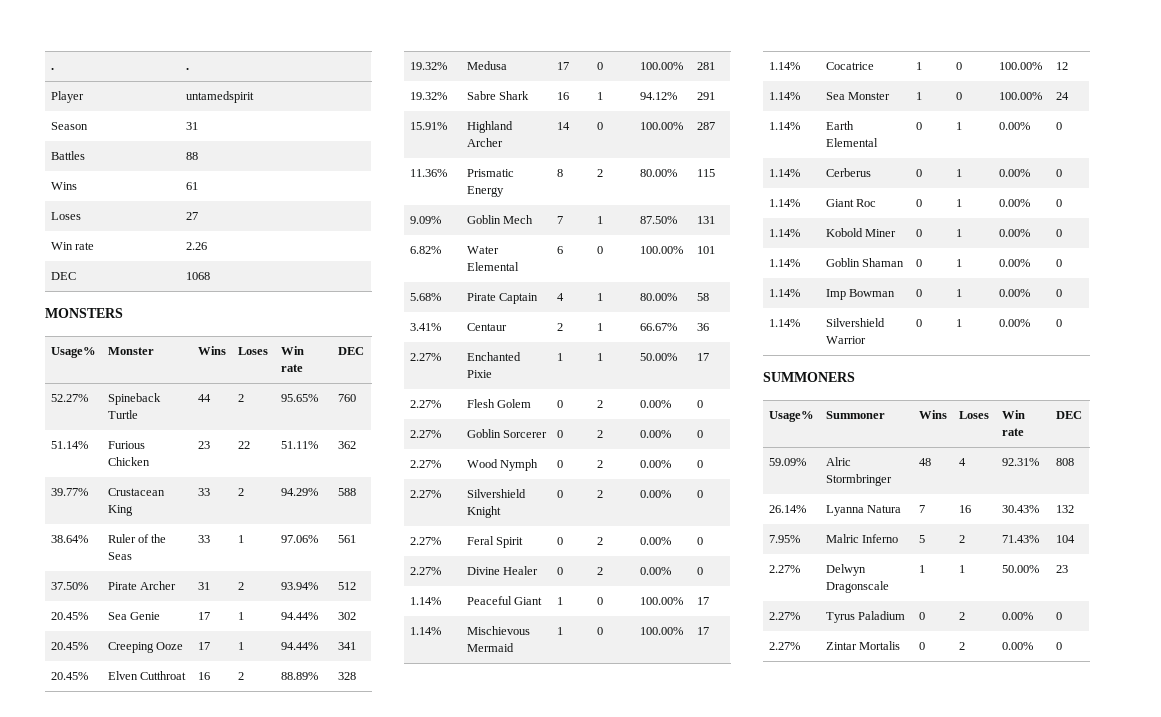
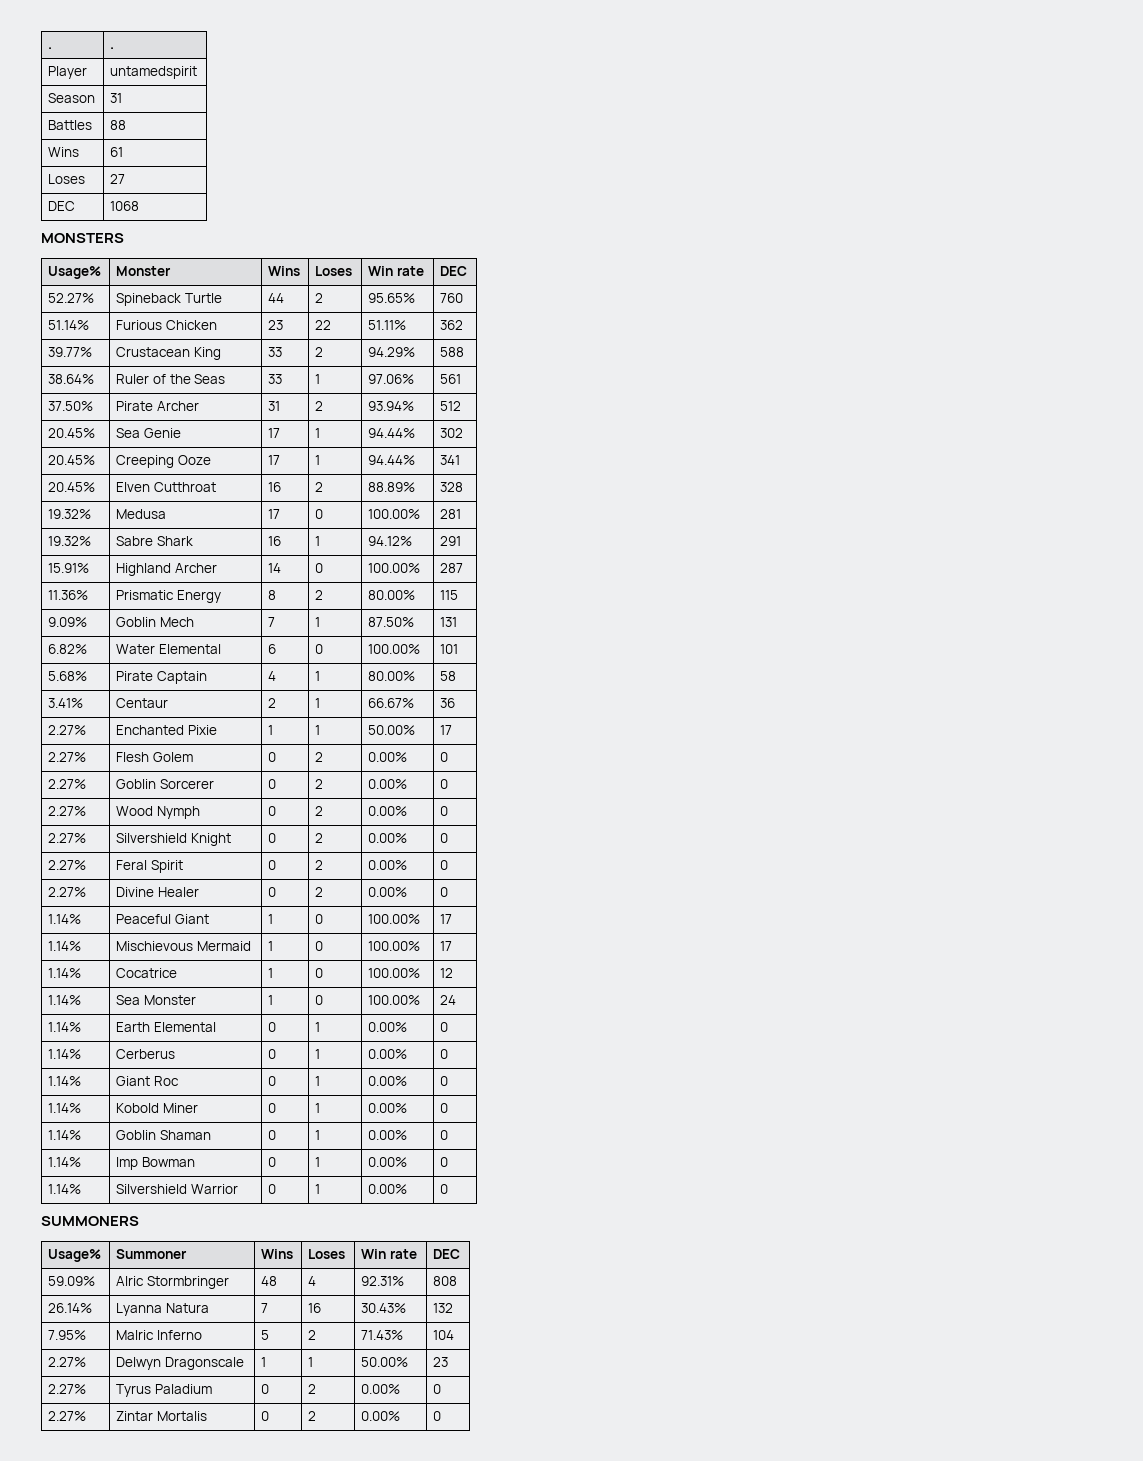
[50,242,95,250] [185,242,207,250] // Win rate | 2.26 -> (126, 179) none

